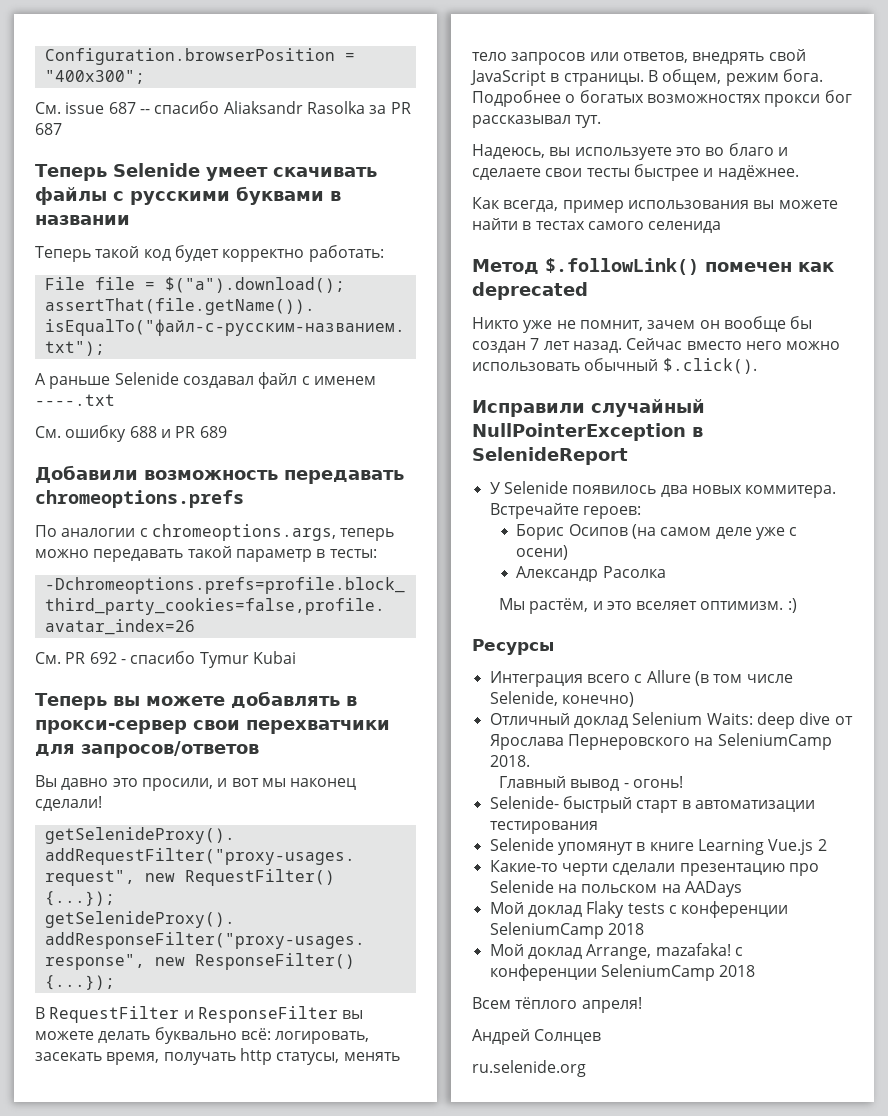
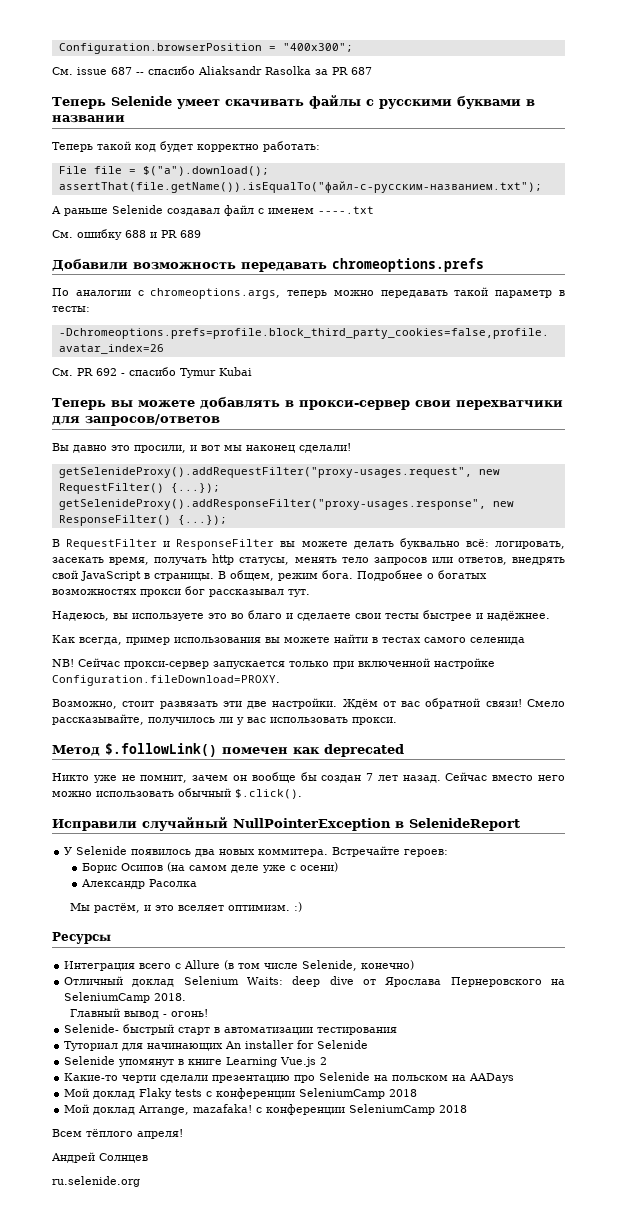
(722, 227) none -> [52,658,495,669] [52,675,280,686] [52,698,565,709] [52,714,397,725] // NB! Сейчас прокси-сервер запускается только при включенной настройке Configuration.fileDownload=PROXY. // Возможно, стоит развязать эти две настройки. Ждём от вас обратной связи! Смело рассказывайте, получилось ли у вас использовать прокси.
(598, 827) none -> [64,1040,369,1051] // Туториал для начинающих An installer for Selenide

